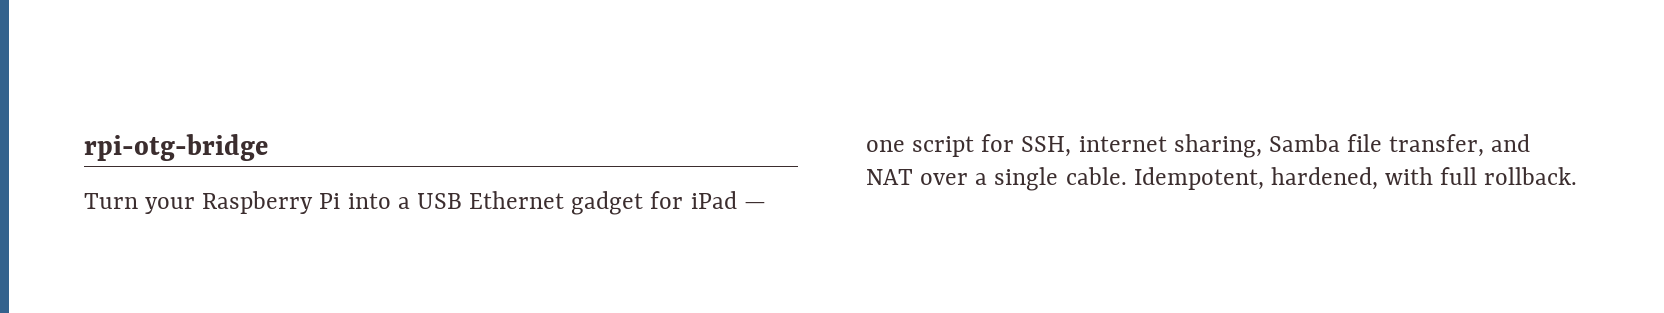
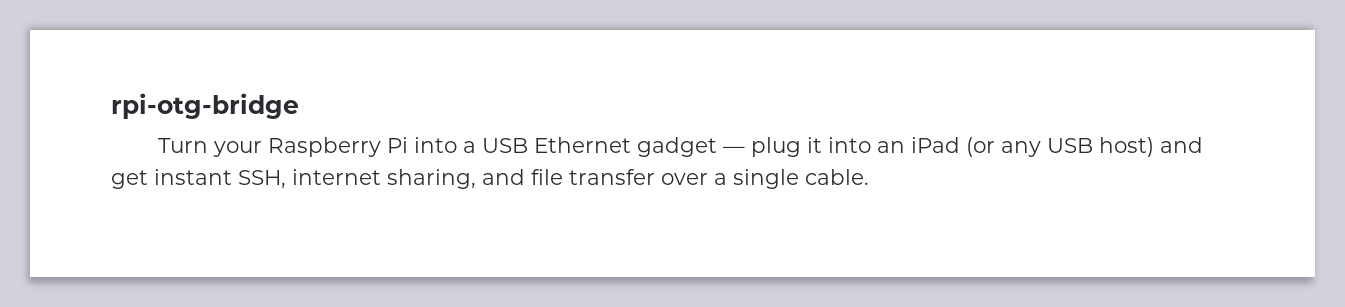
[650,191,766,209] [866,134,1531,158] [866,167,1578,191] for iPad — one script for SSH, internet sharing, Samba file transfer, and NAT over a single cable. Idempotent, hardened, with full rollback. -> [723,137,1204,157] [111,169,869,189] — plug it into an iPad (or any USB host) and get instant SSH, internet sharing, and file transfer over a single cable.

